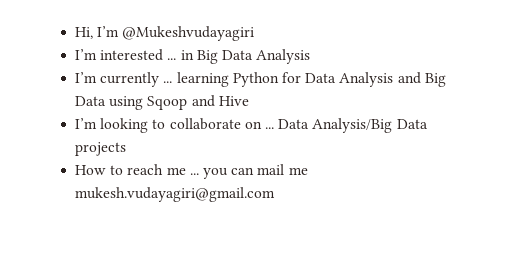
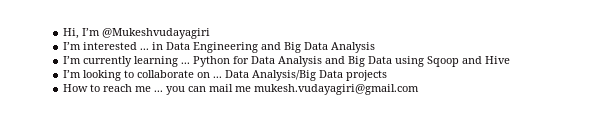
(194, 55) none -> [166,42,282,53] Data Engineering and
[163,72,229,87] ... learning -> [134,56,191,67] learning ...

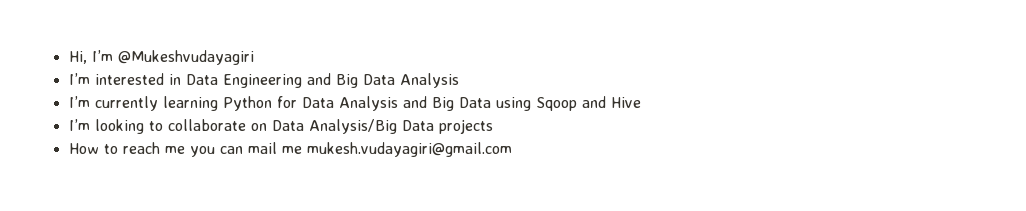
[140,48,150,50] ... -> (164, 79) none
[181,62,191,64] ... -> (218, 103) none
[213,76,223,78] ... -> (267, 127) none
[154,90,164,92] ... -> (185, 150) none

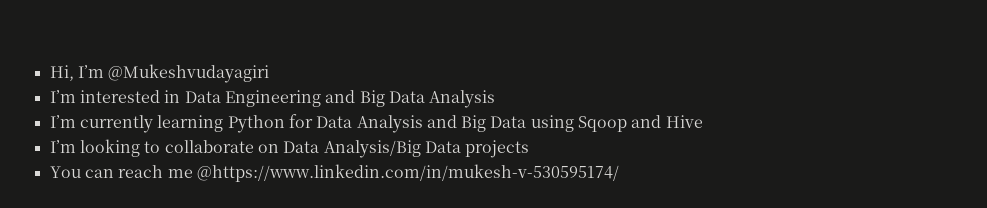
[68,142,512,157] How to reach me you can mail me mukesh.vudayagiri@gmail.com -> [49,164,619,182] You can reach me @https://www.linkedin.com/in/mukesh-v-530595174/

